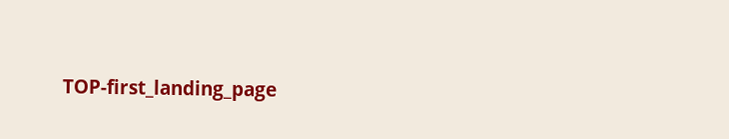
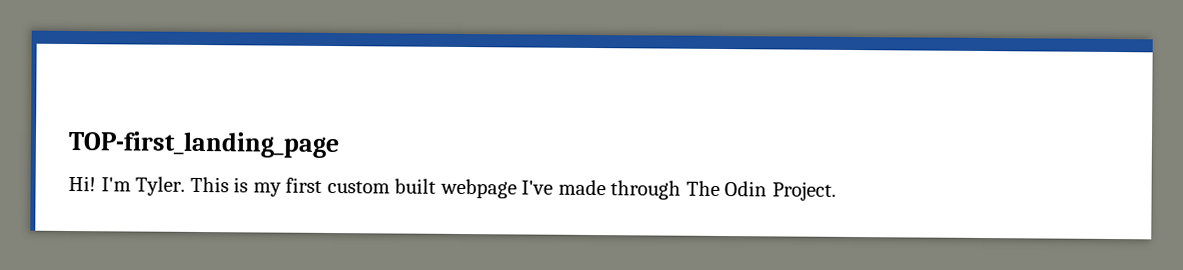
(277, 90) none -> [68,175,837,201] // Hi! I'm Tyler. This is my first custom built webpage I've made through The Odin Project.

